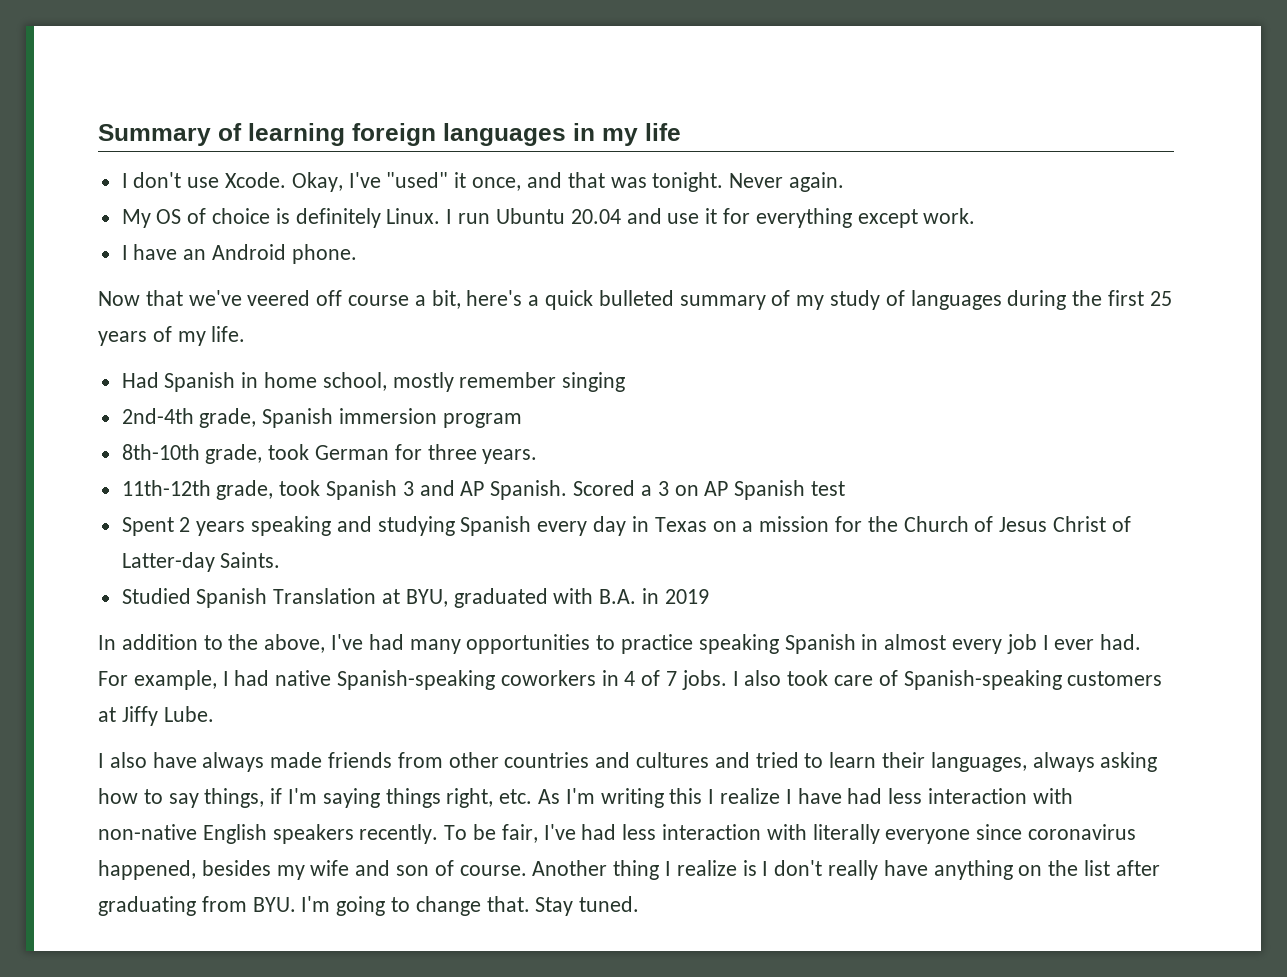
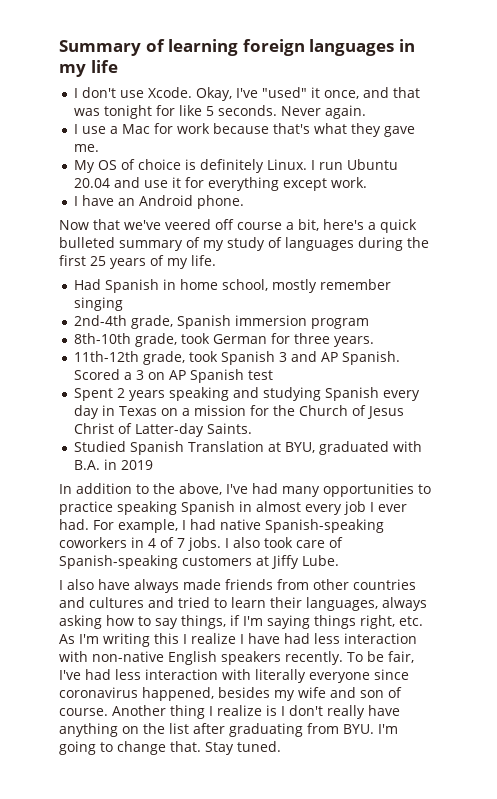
[652,172,844,192] tonight. Never again. -> [104,105,367,119] [74,123,416,137] [74,144,100,152] tonight for like 5 seconds. Never again. // I use a Mac for work because that's what they gave me.

